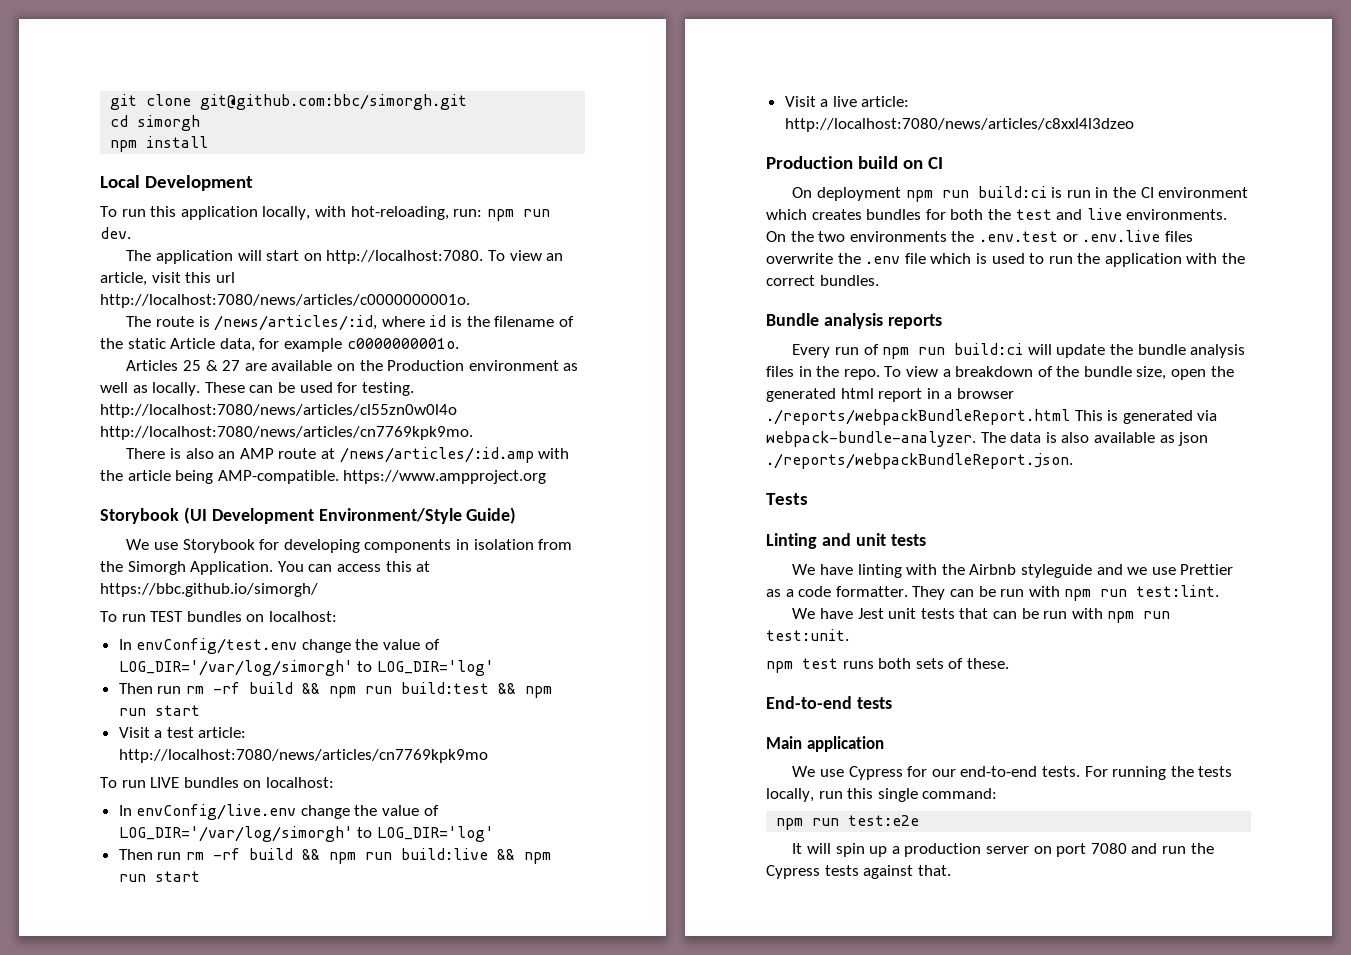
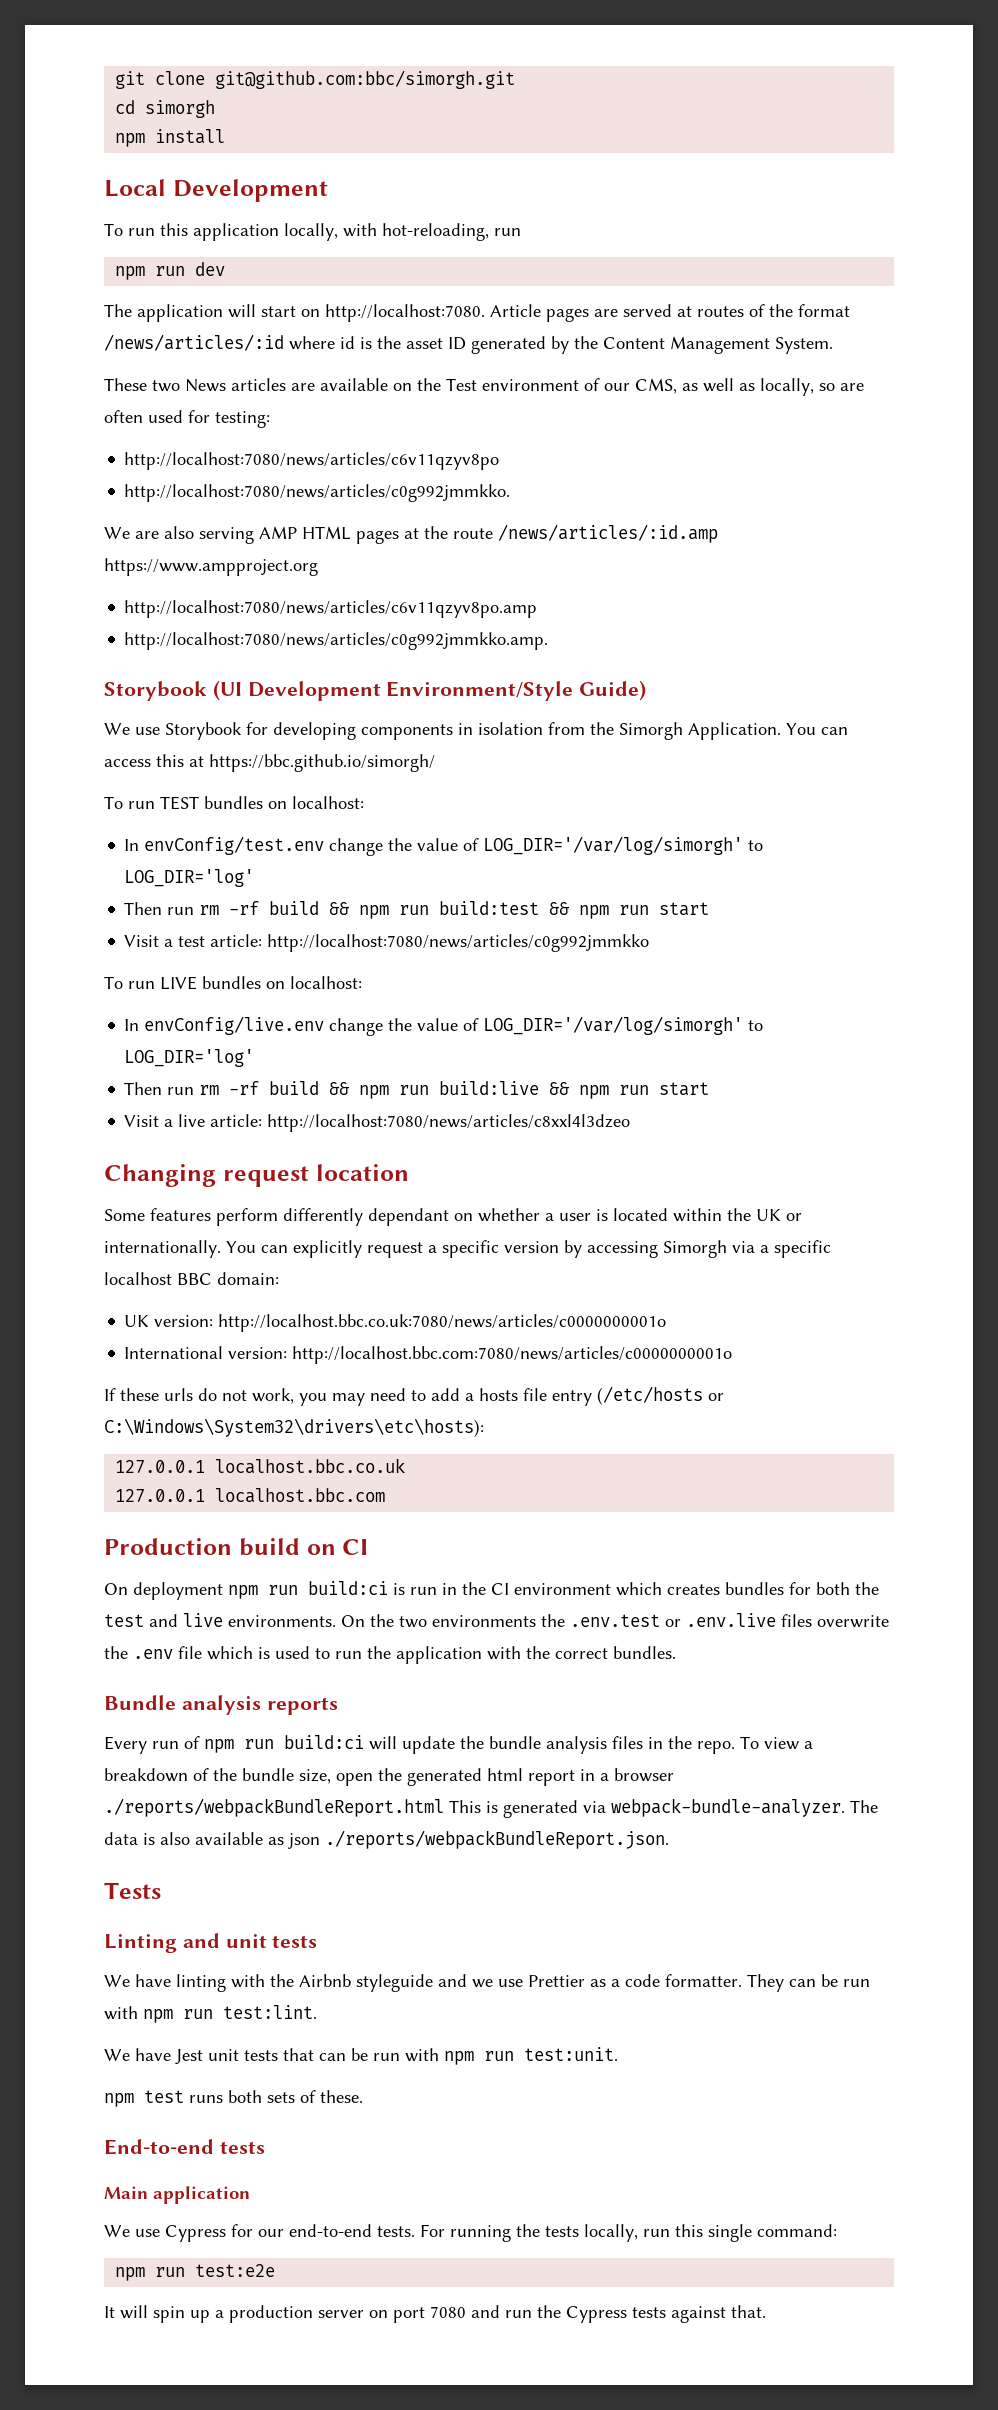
[453,209,550,221] [100,227,131,239] run: npm run dev. -> [494,228,521,236] [115,262,226,280] run // npm run dev
[487,250,564,261] [100,272,235,286] [100,294,470,308] [126,315,574,331] [100,338,459,352] [126,360,579,371] [100,382,414,396] [100,404,457,418] [100,426,473,440] [126,447,570,463] [100,470,339,484] To view an article, visit this url http://localhost:7080/news/articles/c0000000001o. // The route is /news/articles/:id, where id is the filename of the static Article data, for example c0000000001o. // Articles 25 & 27 are available on the Production environment as well as locally. These can be used for testing. http://localhost:7080/news/articles/cl55zn0w0l4o http://localhost:7080/news/articles/cn7769kpk9mo. // There is also an AMP route at /news/articles/:id.amp with the article being AMP-compatible. -> [490,304,850,322] [104,334,833,354] [104,378,864,396] [104,410,270,428] [124,452,500,470] [124,484,511,502] [104,524,718,544] Article pages are served at routes of the format /news/articles/:id where id is the asset ID generated by the Content Management System. // These two News articles are available on the Test environment of our CMS, as well as locally, so are often used for testing: // http://localhost:7080/news/articles/c6v11qzyv8po // http://localhost:7080/news/articles/c0g992jmmkko. // We are also serving AMP HTML pages at the route /news/articles/:id.amp
(547, 477) none -> [124,600,538,618] [124,632,549,650] // http://localhost:7080/news/articles/c6v11qzyv8po.amp // http://localhost:7080/news/articles/c0g992jmmkko.amp.
[118,749,488,763] http://localhost:7080/news/articles/cn7769kpk9mo -> [267,934,650,952] http://localhost:7080/news/articles/c0g992jmmkko
(1134, 125) none -> [104,1164,409,1187] [104,1208,802,1226] [104,1240,831,1258] [104,1272,279,1285] [124,1314,667,1332] [124,1346,733,1364] [104,1386,724,1406] [104,1418,484,1437] [115,1458,406,1474] [115,1488,386,1503] // Changing request location // Some features perform differently dependant on whether a user is located within the UK or internationally. You can explicitly request a specific version by accessing Simorgh via a specific localhost BBC domain: // UK version: http://localhost.bbc.co.uk:7080/news/articles/c0000000001o // International version: http://localhost.bbc.com:7080/news/articles/c0000000001o // If these urls do not work, you may need to add a hosts file entry (/etc/hosts or C:\Windows\System32\drivers\etc\hosts): // 127.0.0.1 localhost.bbc.co.uk // 127.0.0.1 localhost.bbc.com

